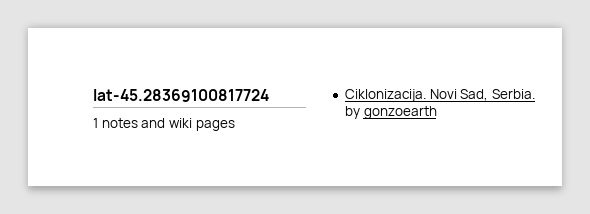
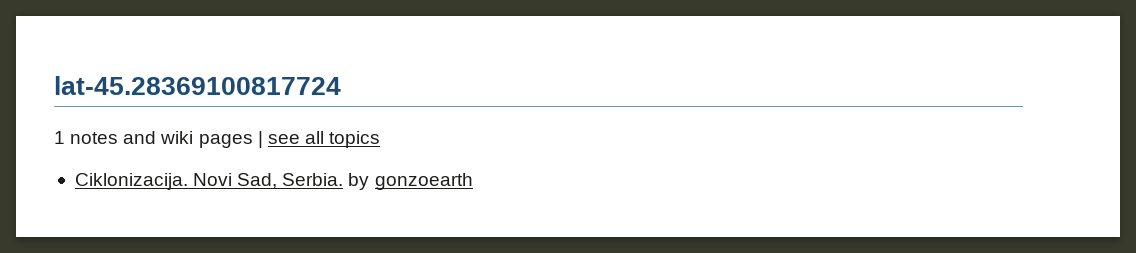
(235, 125) none -> [257,131,381,148] | see all topics

